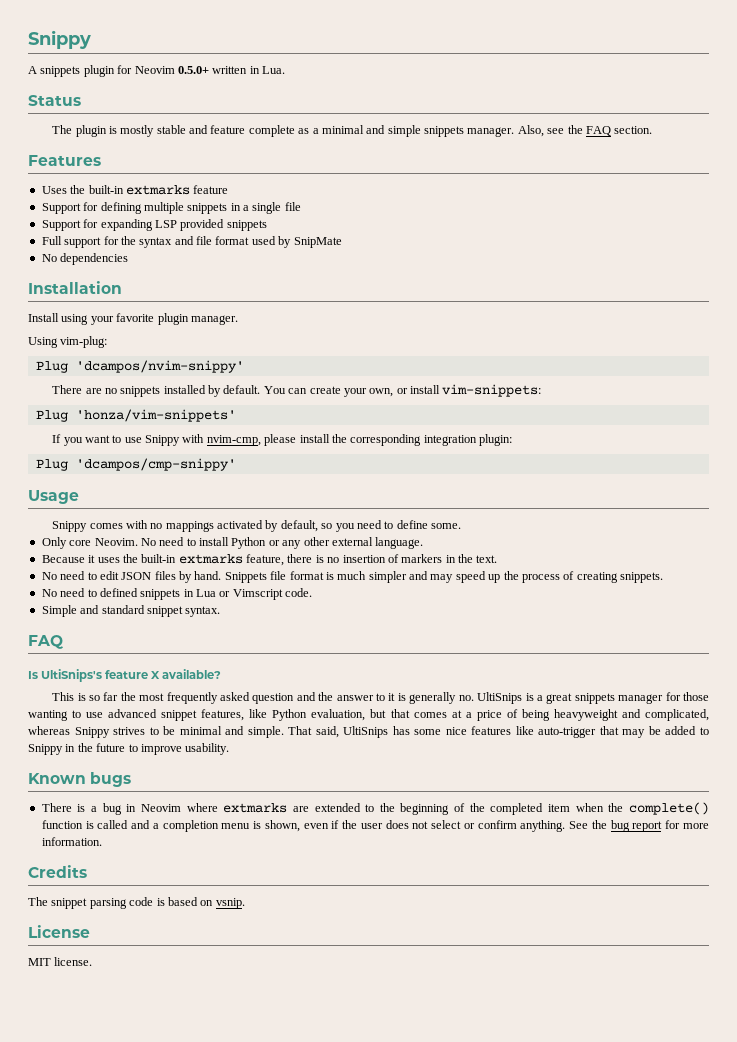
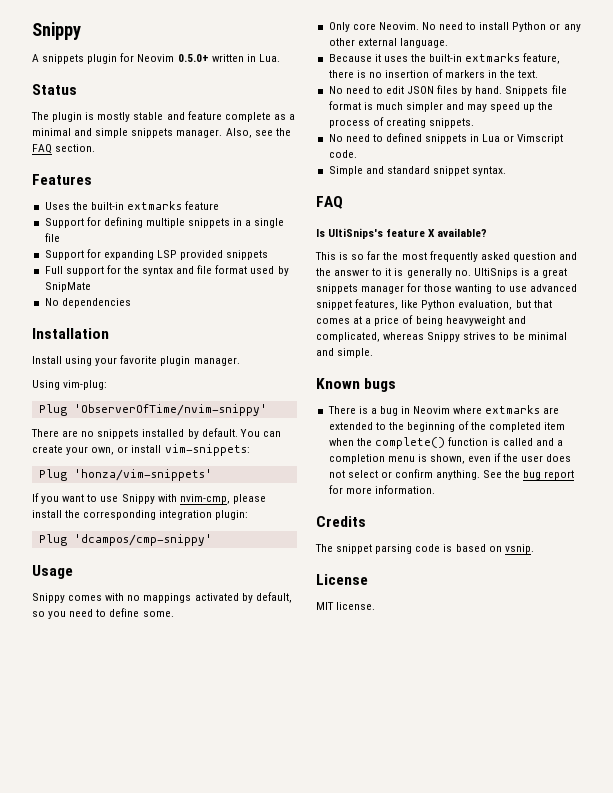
[75,360,244,373] 'dcampos/nvim-snippy' -> [73,404,267,416] 'ObserverOfTime/nvim-snippy'
[288,726,709,738] [28,743,230,755] That said, UltiSnips has some nice features like auto-trigger that may be added to Snippy in the future to improve usability. -> (374, 353) none

